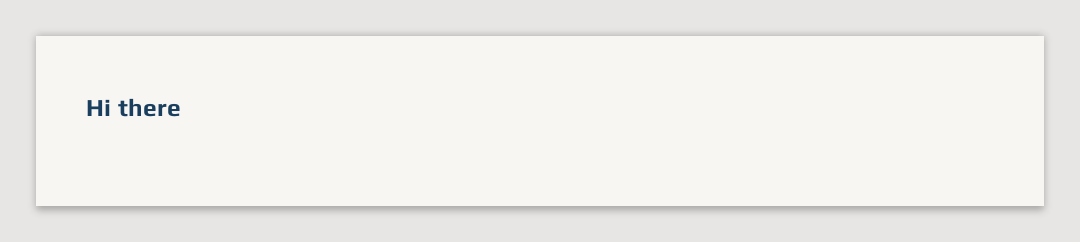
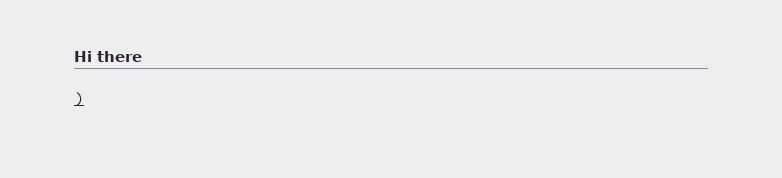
(181, 107) none -> [74,92,84,106] // )

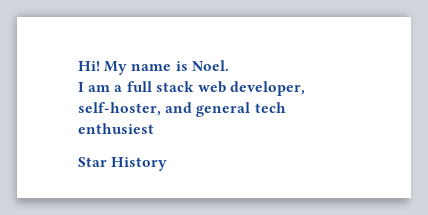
[74,51,142,62] [74,92,84,106] Hi there // ) -> [78,60,229,75] [78,81,306,96] [78,102,286,117] [78,123,154,134] [78,157,168,171] Hi! My name is Noel. // I am a full stack web developer, self-hoster, and general tech enthusiest // Star History

